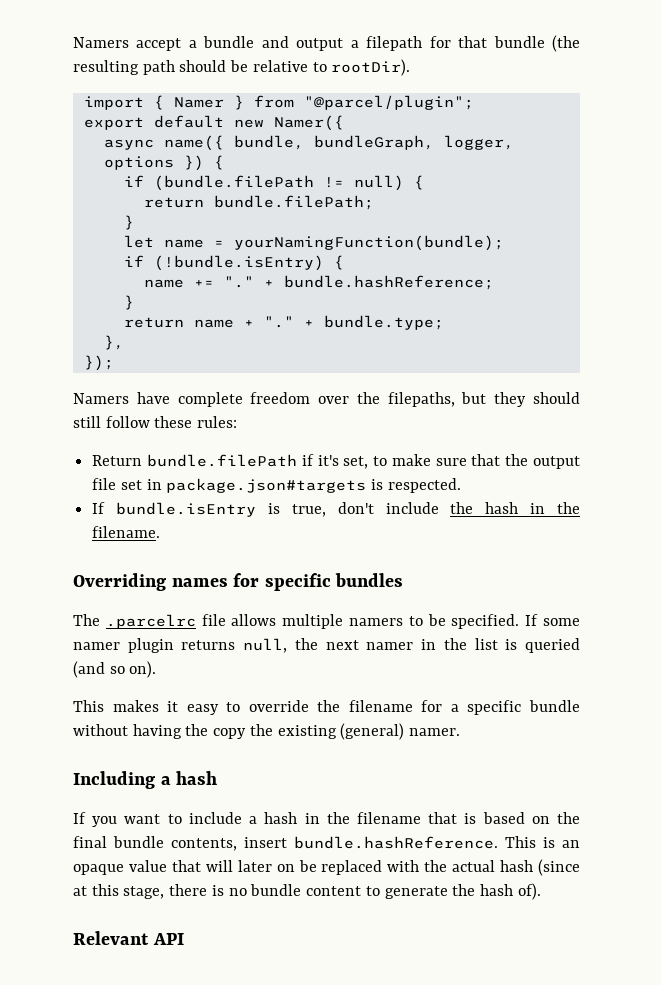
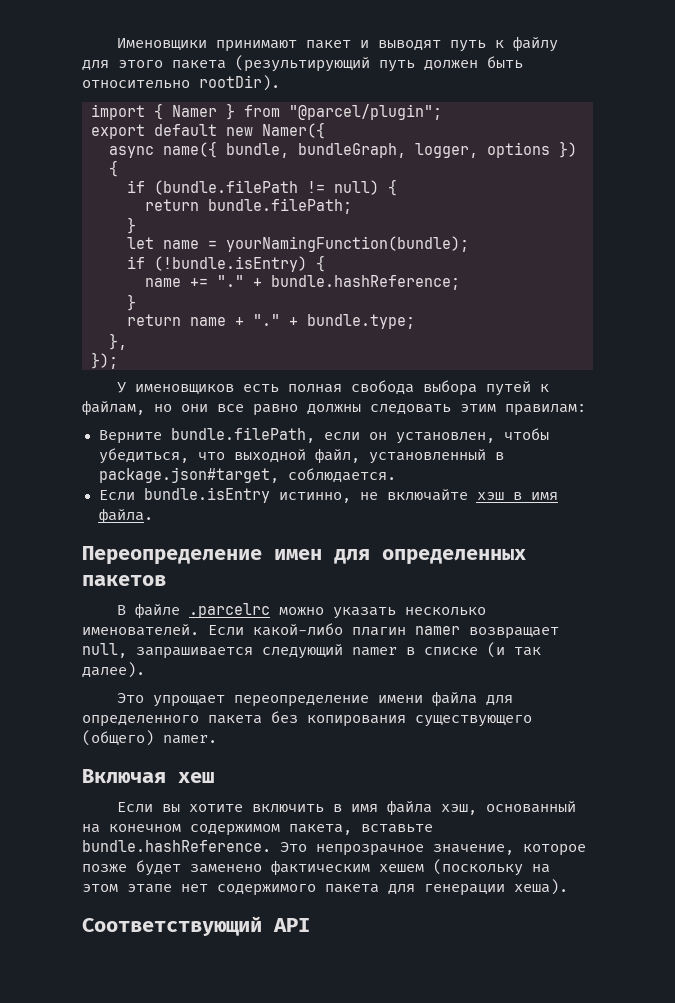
[73,35,580,52] [73,60,327,75] Namers accept a bundle and output a filepath for that bundle (the resulting path should be relative to -> [117,36,559,52] [82,55,523,72] [82,80,190,89] Именовщики принимают пакет и выводят путь к файлу для этого пакета (результирующий путь должен быть относительно
[73,392,580,407] [73,416,238,428] [92,454,580,469] [92,478,461,493] [92,502,580,517] [92,526,161,538] [73,573,404,591] [73,614,581,629] [73,638,581,653] [73,661,157,678] [73,700,580,715] [73,723,461,740] [73,771,218,789] [73,812,580,827] [73,836,580,851] [73,859,580,876] [73,883,541,900] [73,931,149,945] Namers have complete freedom over the filepaths, but they should still follow these rules: // Return bundle.filePath if it's set, to make sure that the output file set in package.json#targets is respected. // If bundle.isEntry is true, don't include the hash in the filename. // Overriding names for specific bundles // The .parcelrc file allows multiple namers to be specified. If some namer plugin returns null, the next namer in the list is queried (and so on). // This makes it easy to override the filename for a specific bundle without having the copy the existing (general) namer. // Including a hash // If you want to include a hash in the filename that is based on the final bundle contents, insert bundle.hashReference. This is an opaque value that will later on be replaced with the actual hash (since at this stage, there is no bundle content to generate the hash of). // Relevant -> [117,380,550,396] [82,400,586,416] [98,427,549,444] [98,448,504,464] [98,467,396,483] [98,487,558,503] [98,508,153,524] [82,546,526,565] [82,575,166,586] [117,603,487,619] [82,623,559,639] [82,642,541,659] [82,662,145,678] [117,691,514,707] [82,711,532,727] [82,730,217,746] [82,769,214,784] [117,800,577,816] [82,824,433,836] [82,840,586,856] [82,859,550,876] [82,879,568,896] [82,916,262,936] У именовщиков есть полная свобода выбора путей к файлам, но они все равно должны следовать этим правилам: // Верните bundle.filePath, если он установлен, чтобы убедиться, что выходной файл, установленный в package.json#target, соблюдается. // Если bundle.isEntry истинно, не включайте хэш в имя файла. // Переопределение имен для определенных пакетов // В файле .parcelrc можно указать несколько именователей. Если какой-либо плагин namer возвращает null, запрашивается следующий namer в списке (и так далее). // Это упрощает переопределение имени файла для определенного пакета без копирования существующего (общего) namer. // Включая хеш // Если вы хотите включить в имя файла хэш, основанный на конечном содержимом пакета, вставьте bundle.hashReference. Это непрозрачное значение, которое позже будет заменено фактическим хешем (поскольку на этом этапе нет содержимого пакета для генерации хеша). // Соответствующий

